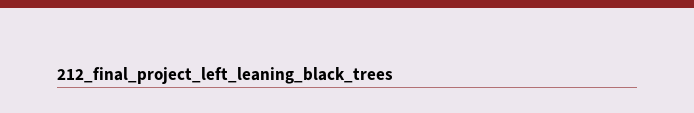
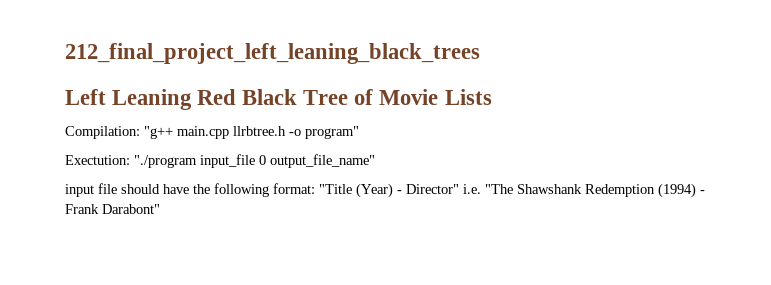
(393, 75) none -> [65,89,492,110] [65,126,359,139] [65,154,375,168] [65,183,705,198] [65,204,160,214] // Left Leaning Red Black Tree of Movie Lists // Compilation: "g++ main.cpp llrbtree.h -o program" // Exectution: "./program input_file 0 output_file_name" // input file should have the following format: "Title (Year) - Director" i.e. "The Shawshank Redemption (1994) - Frank Darabont"

